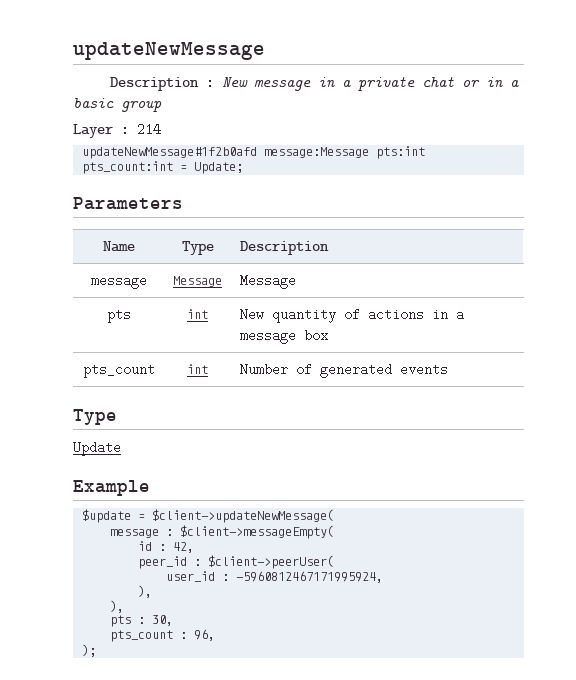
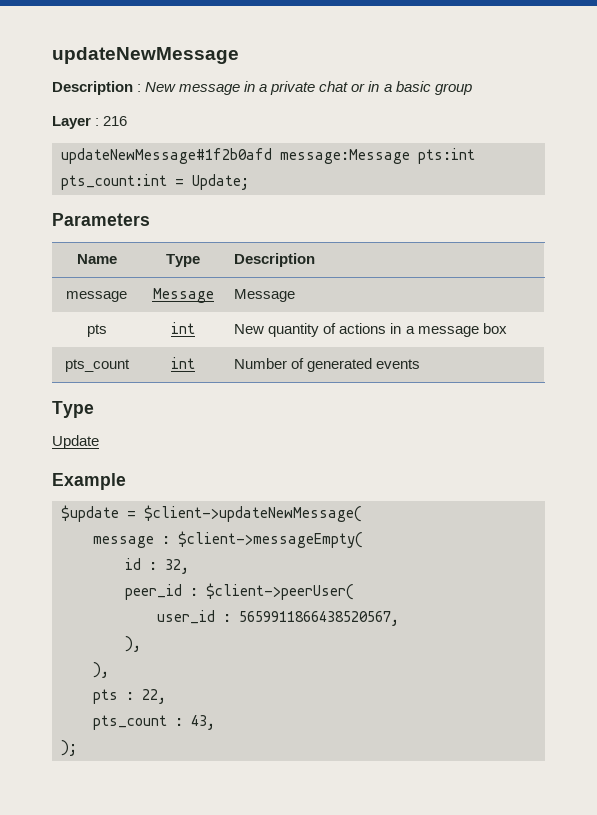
[137,123,161,136] 214 -> [103,116,128,126] 216
[173,542,195,553] 42, -> [165,559,189,574] 32,
[236,571,384,583] -5960812467171995924, -> [239,611,399,626] 5659911866438520567,
[152,615,174,626] 30, -> [142,689,166,704] 22,
[194,629,216,641] 96, -> [191,715,215,730] 43,

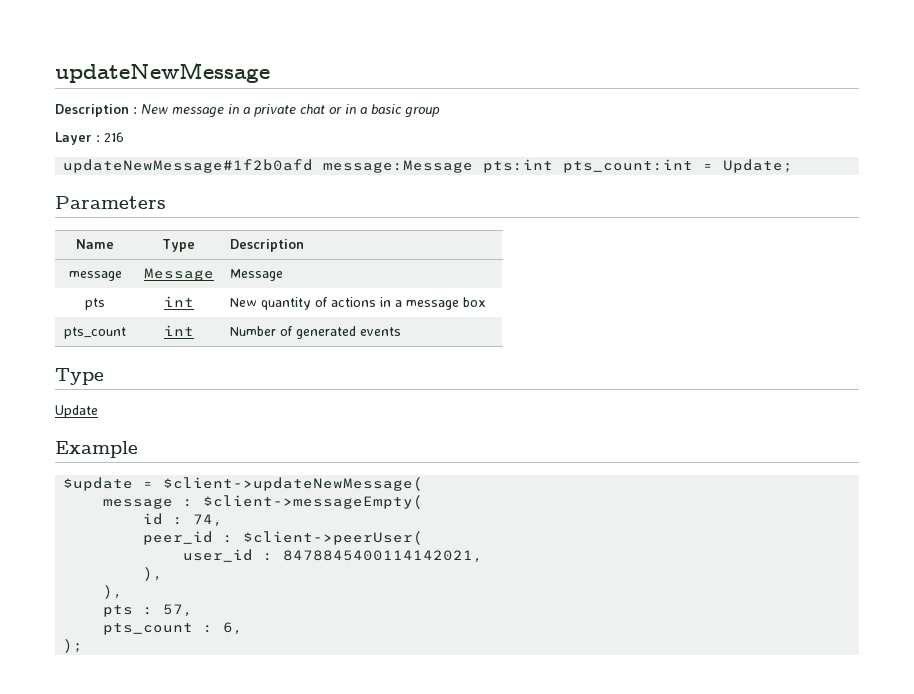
[165,559,189,574] 32, -> [193,514,224,527] 74,
[239,611,399,626] 5659911866438520567, -> [283,550,484,563] 8478845400114142021,
[142,689,166,704] 22, -> [163,604,194,617] 57,
[191,715,215,730] 43, -> [223,622,244,635] 6,

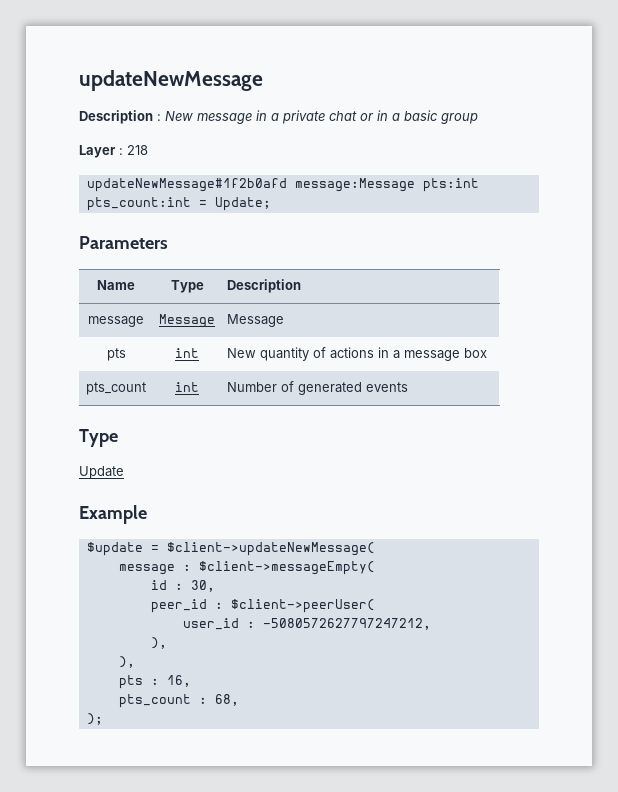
[104,132,124,142] 216 -> [127,145,148,155] 218
[193,514,224,527] 74, -> [190,580,215,592] 30,
[283,550,484,563] 8478845400114142021, -> [262,618,431,630] -5080572627797247212,
[163,604,194,617] 57, -> [166,675,191,687] 16,
[223,622,244,635] 6, -> [214,694,239,706] 68,

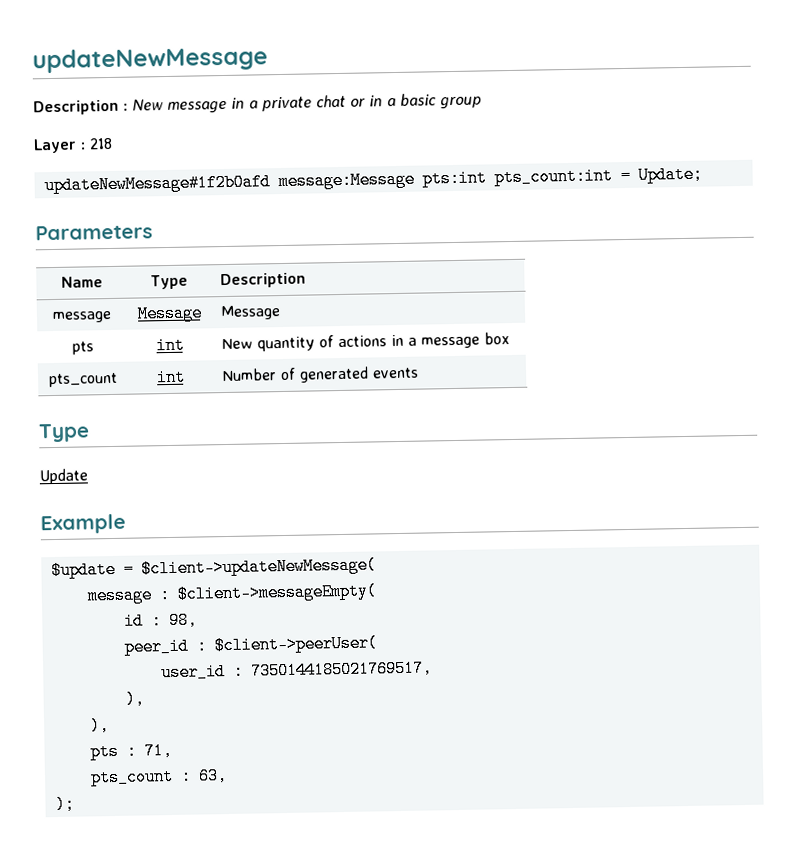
[190,580,215,592] 30, -> [168,611,198,630] 98,
[262,618,431,630] -5080572627797247212, -> [250,659,433,680] 7350144185021769517,
[166,675,191,687] 16, -> [143,741,173,760] 71,
[214,694,239,706] 68, -> [197,767,228,785] 63,

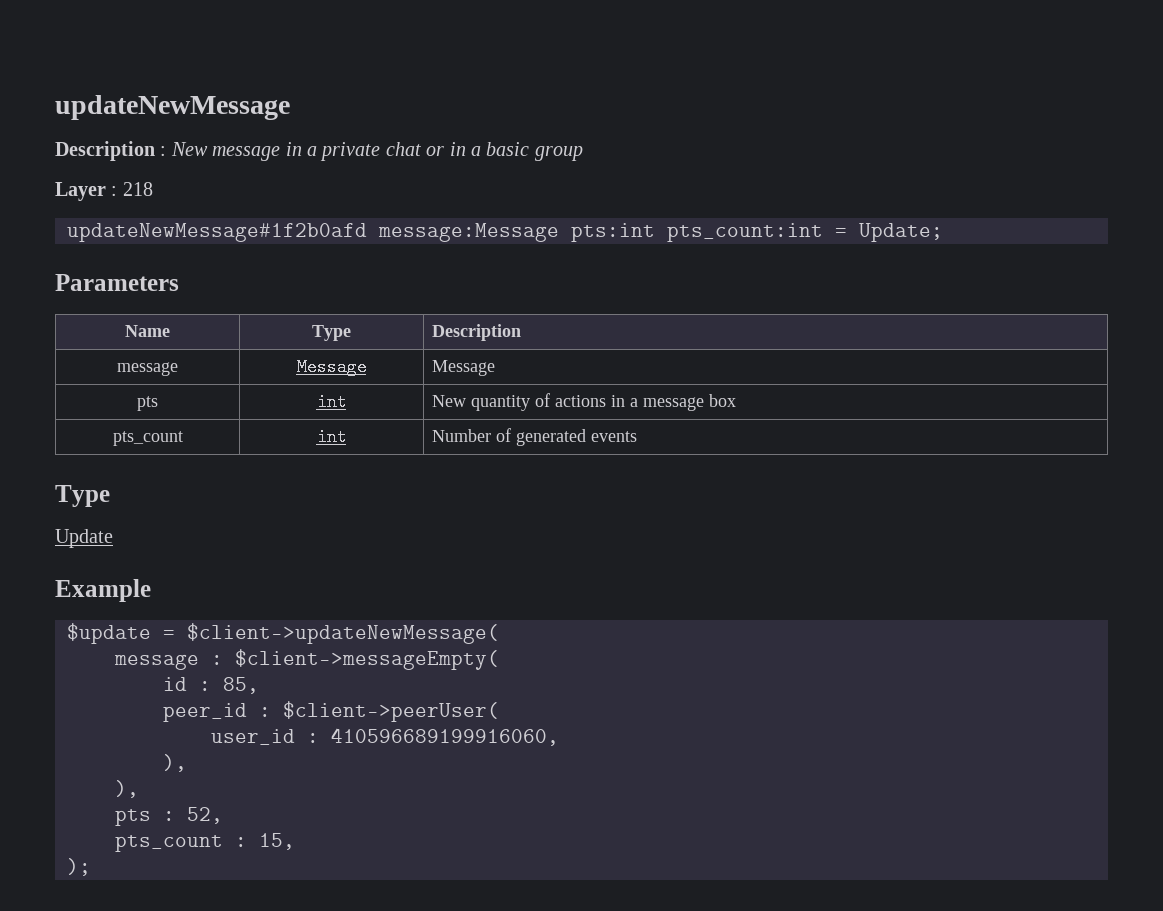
[168,611,198,630] 98, -> [223,677,259,694] 85,
[250,659,433,680] 7350144185021769517, -> [331,728,559,746] 410596689199916060,
[143,741,173,760] 71, -> [187,807,223,824] 52,
[197,767,228,785] 63, -> [259,833,295,850] 15,

